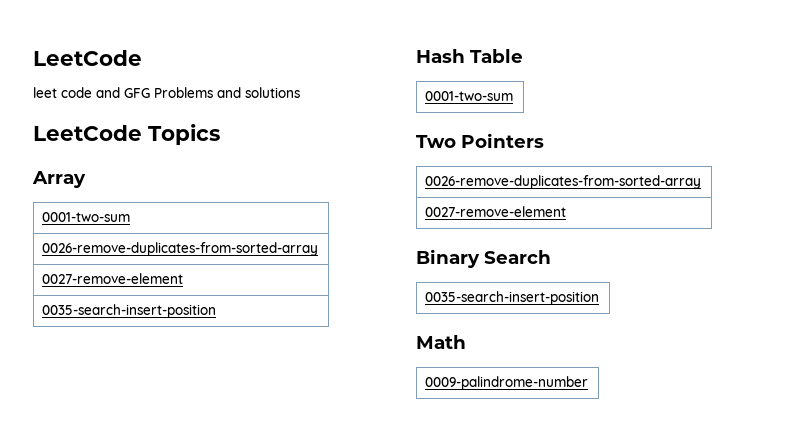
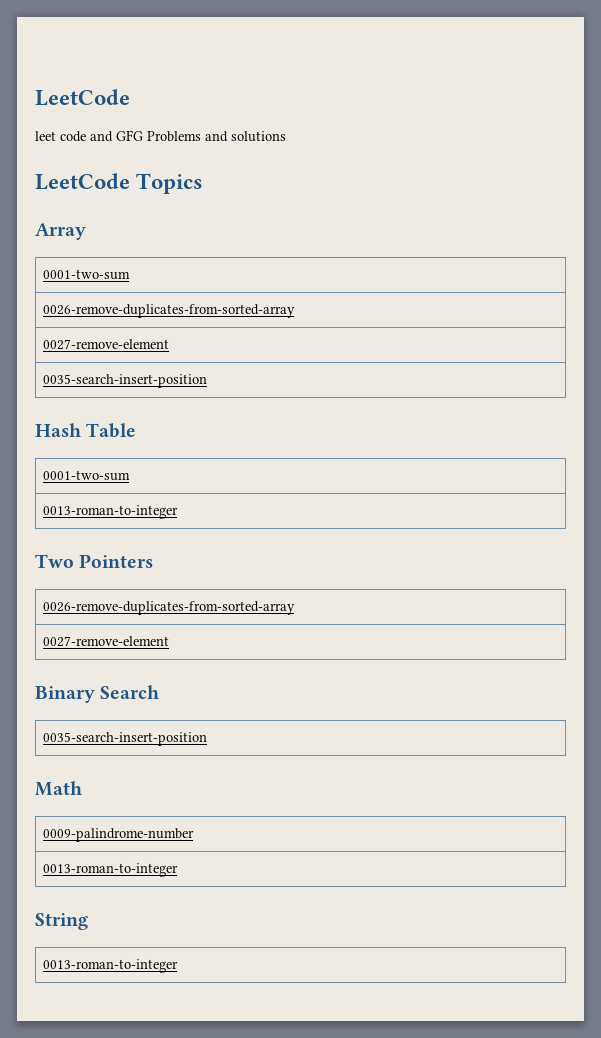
(514, 96) none -> [42,505,178,519] // 0013-roman-to-integer
(589, 383) none -> [42,863,178,877] [35,913,88,930] [42,959,178,973] // 0013-roman-to-integer // String // 0013-roman-to-integer

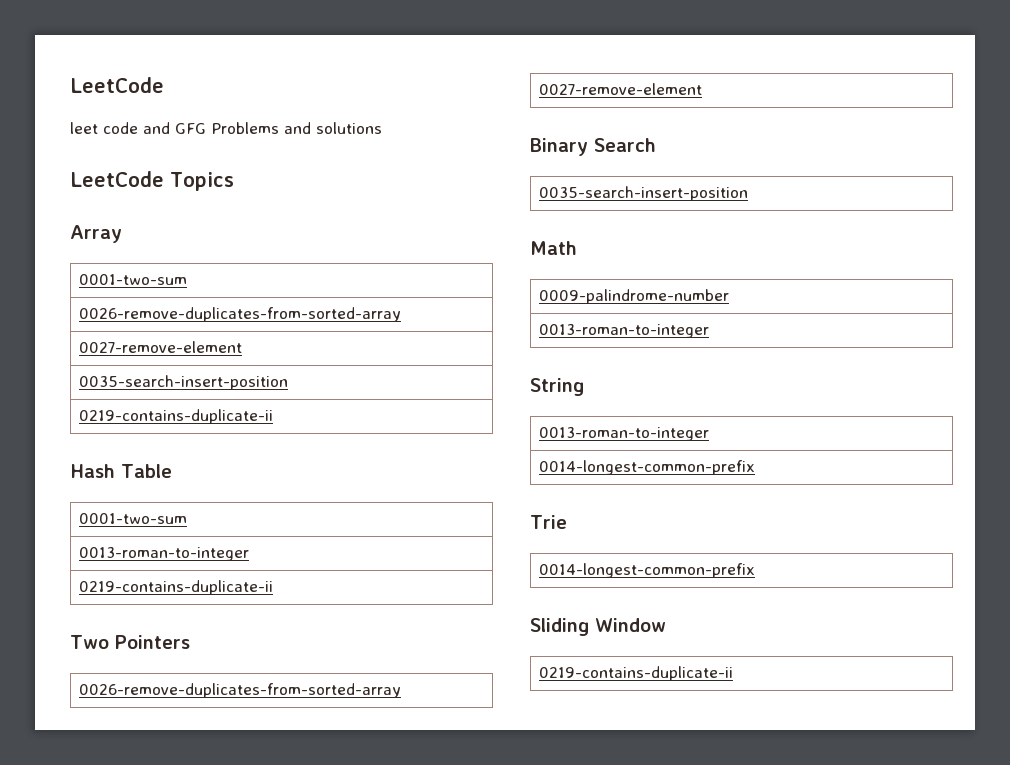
(207, 381) none -> [79,409,274,424] // 0219-contains-duplicate-ii
(178, 512) none -> [79,580,274,595] // 0219-contains-duplicate-ii
(178, 966) none -> [539,460,756,475] [530,515,567,529] [539,563,756,578] [530,618,666,636] [539,666,734,681] // 0014-longest-common-prefix // Trie // 0014-longest-common-prefix // Sliding Window // 0219-contains-duplicate-ii

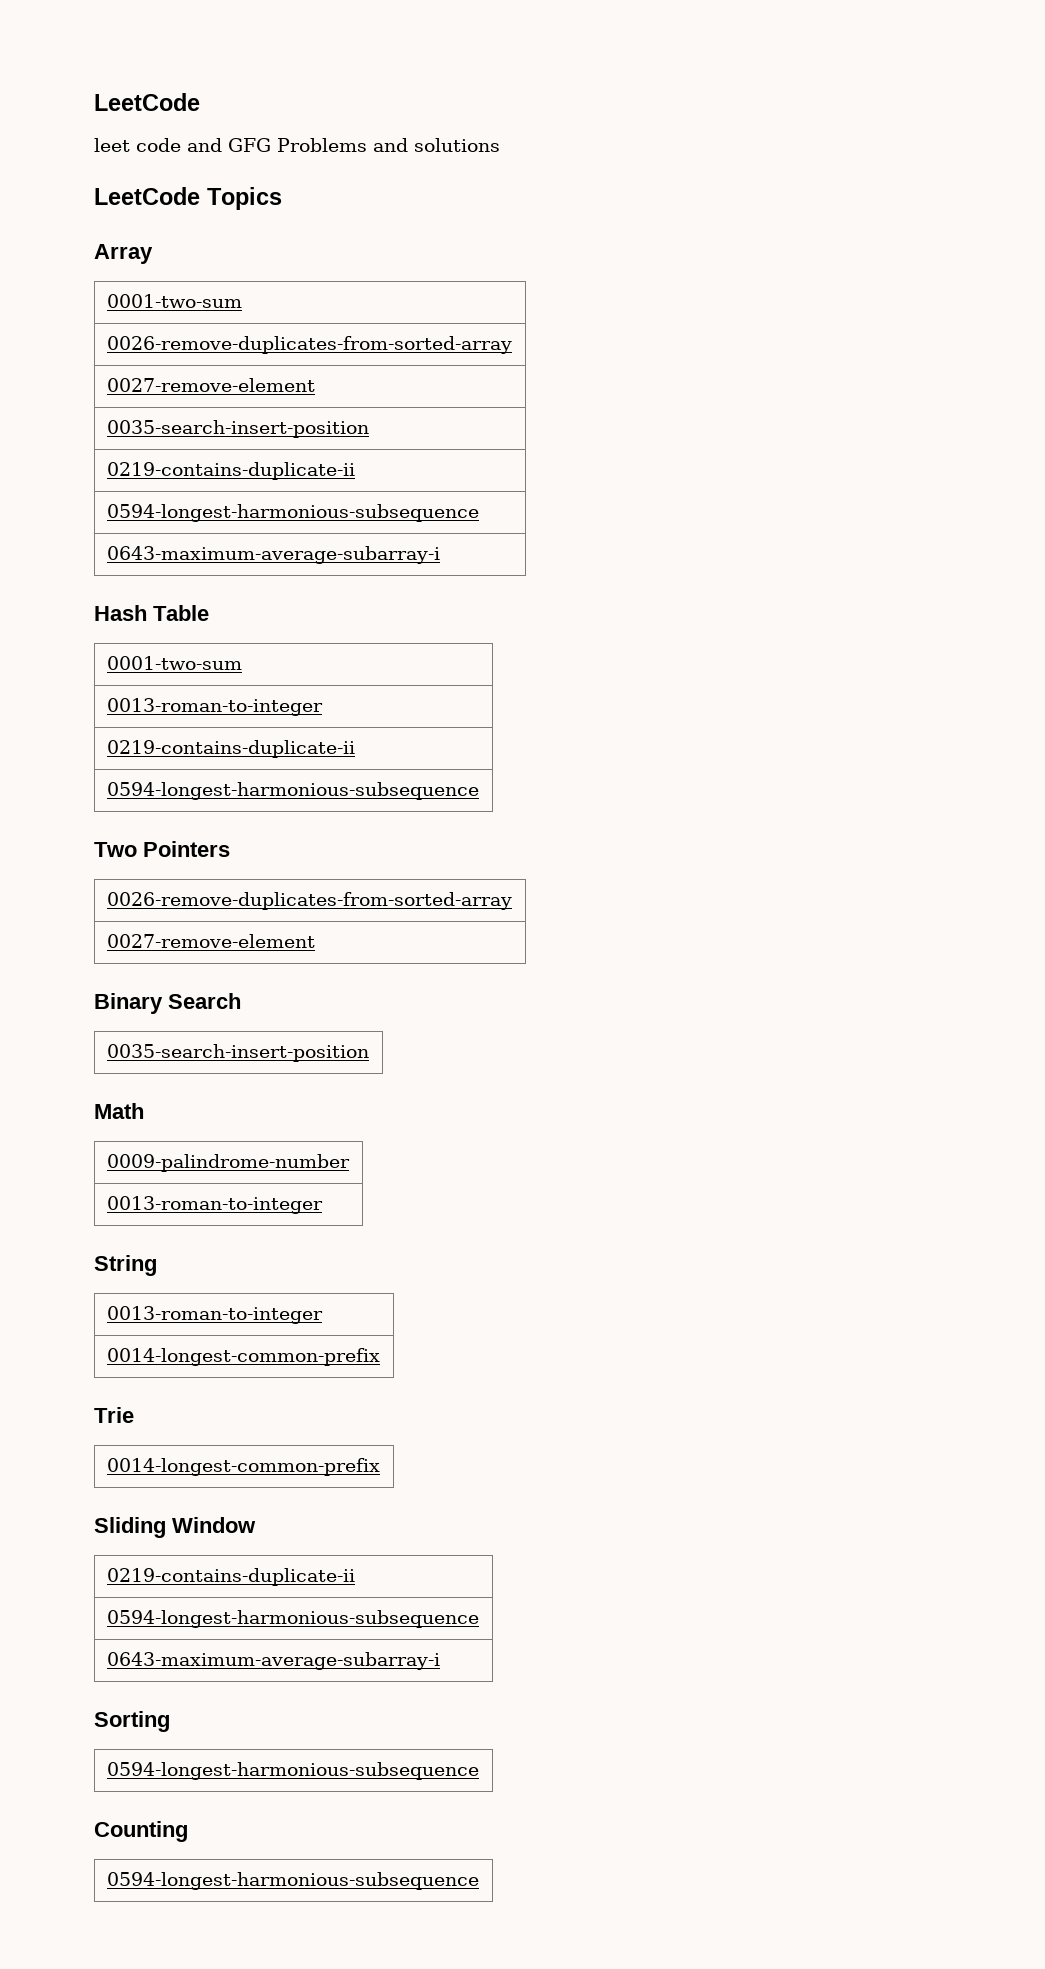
(274, 416) none -> [106,504,479,522] [106,546,440,564] // 0594-longest-harmonious-subsequence // 0643-maximum-average-subarray-i
(274, 587) none -> [106,782,479,800] // 0594-longest-harmonious-subsequence
(734, 673) none -> [106,1610,479,1628] [106,1652,440,1670] [94,1711,170,1732] [106,1762,479,1780] [94,1821,188,1842] [106,1872,479,1890] // 0594-longest-harmonious-subsequence // 0643-maximum-average-subarray-i // Sorting // 0594-longest-harmonious-subsequence // Counting // 0594-longest-harmonious-subsequence

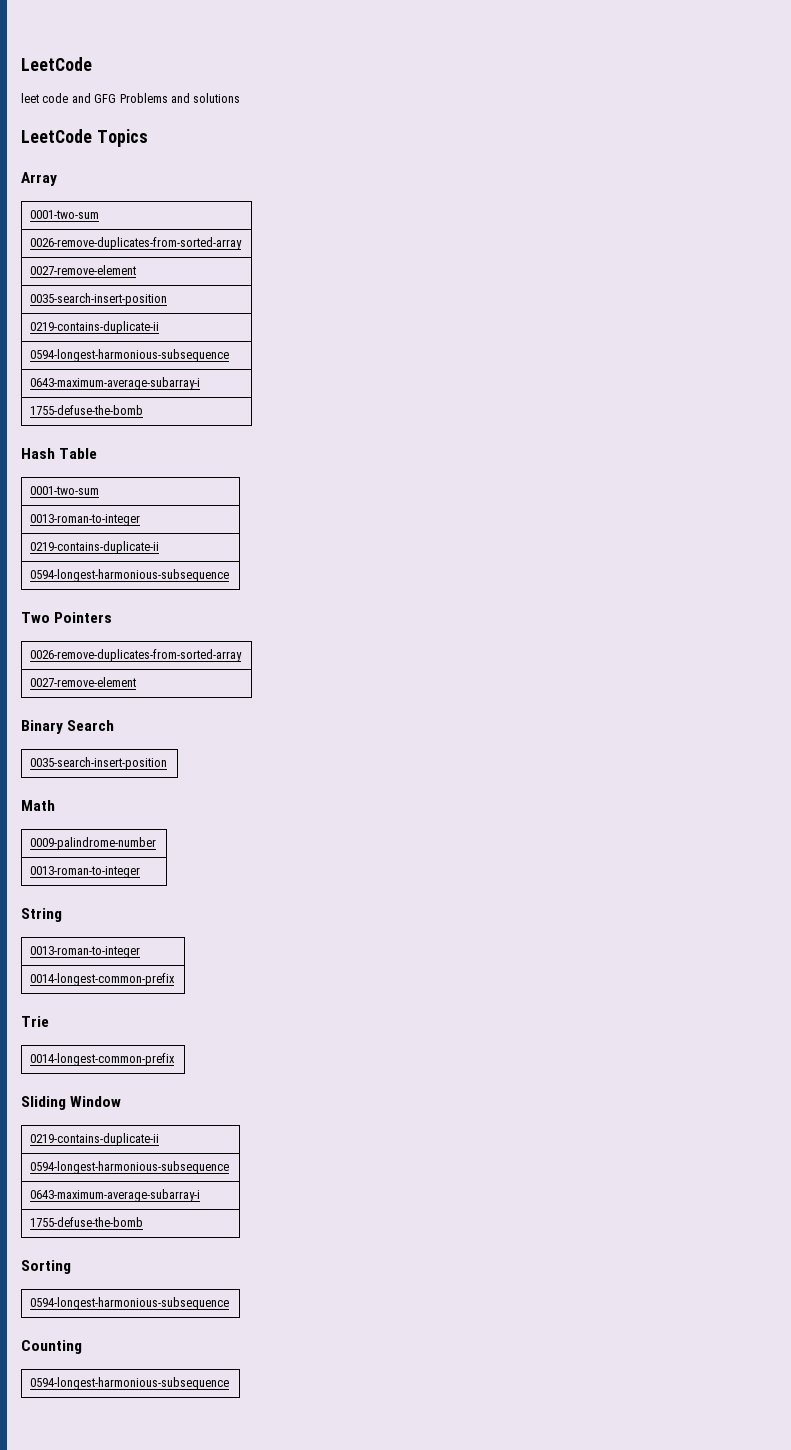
(440, 555) none -> [30,405,144,415] // 1755-defuse-the-bomb
(440, 1661) none -> [30,1217,144,1227] // 1755-defuse-the-bomb

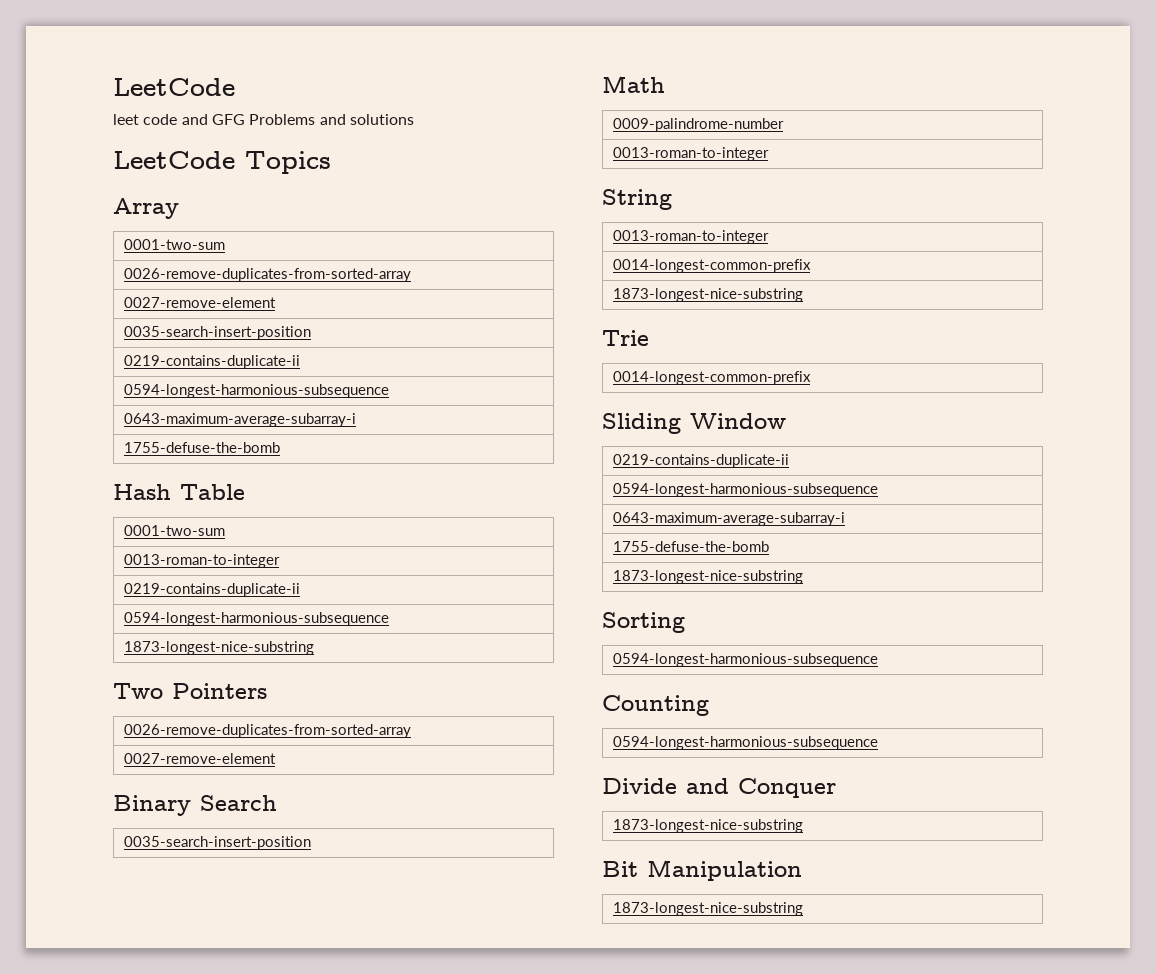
(230, 575) none -> [123,641,314,655] // 1873-longest-nice-substring
(176, 979) none -> [612,288,803,302] // 1873-longest-nice-substring
(144, 1222) none -> [612,570,803,584] // 1873-longest-nice-substring
(230, 1383) none -> [602,778,836,798] [612,819,803,833] [602,860,802,881] [612,902,803,916] // Divide and Conquer // 1873-longest-nice-substring // Bit Manipulation // 1873-longest-nice-substring

